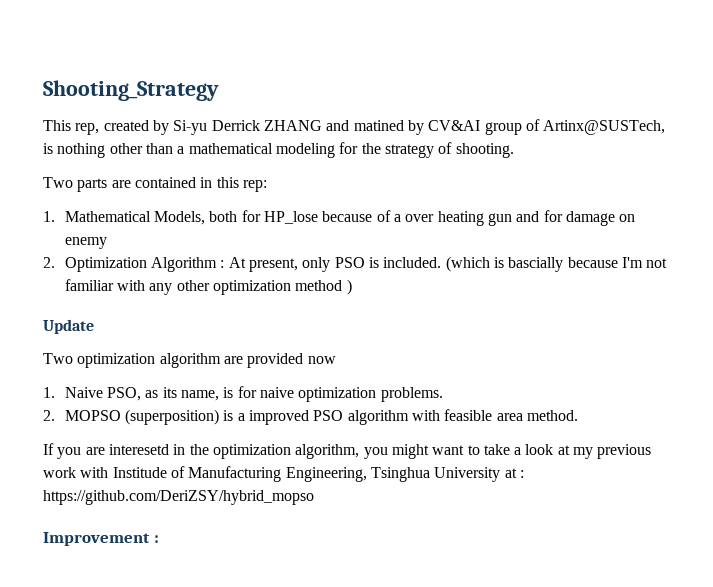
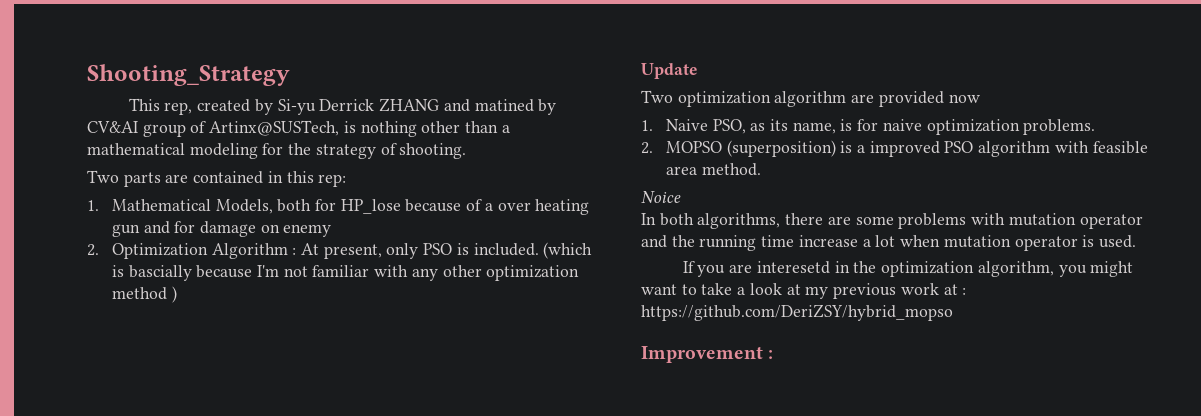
(578, 415) none -> [641,191,681,203] [641,213,1143,229] [641,235,1136,251] // Noice // In both algorithms, there are some problems with mutation operator and the running time increase a lot when mutation operator is used.
[80,466,501,482] with Institude of Manufacturing Engineering, Tsinghua University -> (939, 289) none

